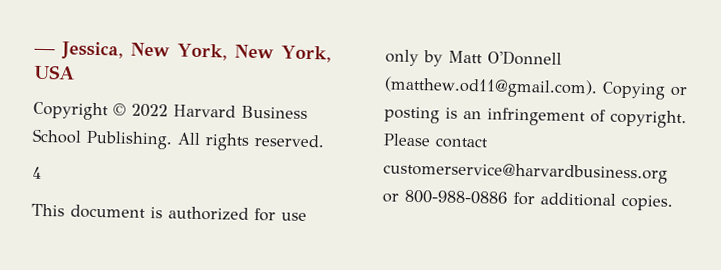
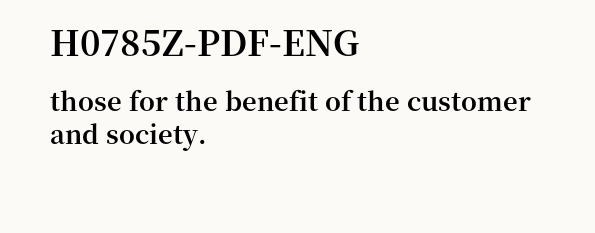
[34,41,331,63] [34,64,75,80] [33,101,308,121] [32,128,324,151] [32,166,42,179] [31,203,307,222] [385,49,562,67] [384,76,687,100] [384,106,687,129] [383,133,488,149] [383,161,668,184] [382,189,673,211] — Jessica, New York, New York, USA // Copyright © 2022 Harvard Business School Publishing. All rights reserved. // 4 // This document is authorized for use only by Matt O'Donnell (matthew.od11@gmail.com). Copying or posting is an infringement of copyright. Please contact customerservice@harvardbusiness.org or 800-988-0886 for additional copies. -> [50,30,359,56] [50,89,532,111] [50,123,207,151] H0785Z-PDF-ENG // those for the benefit of the customer and society.

